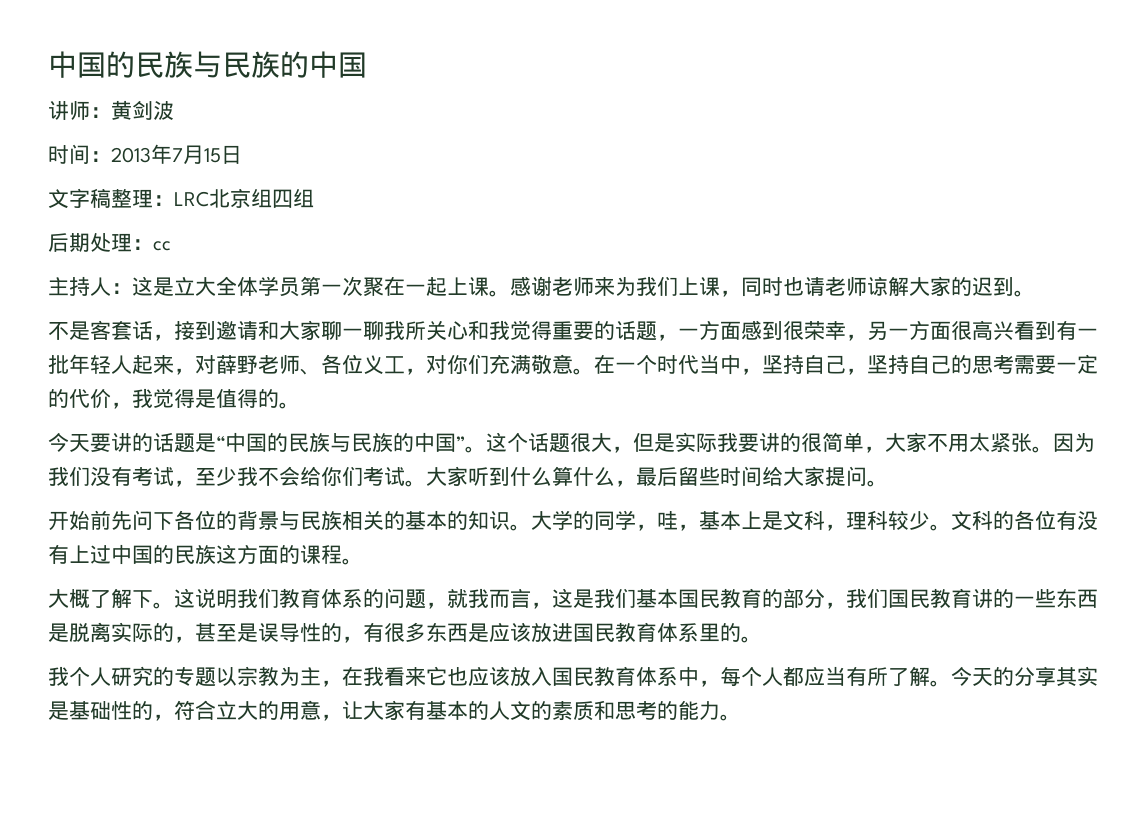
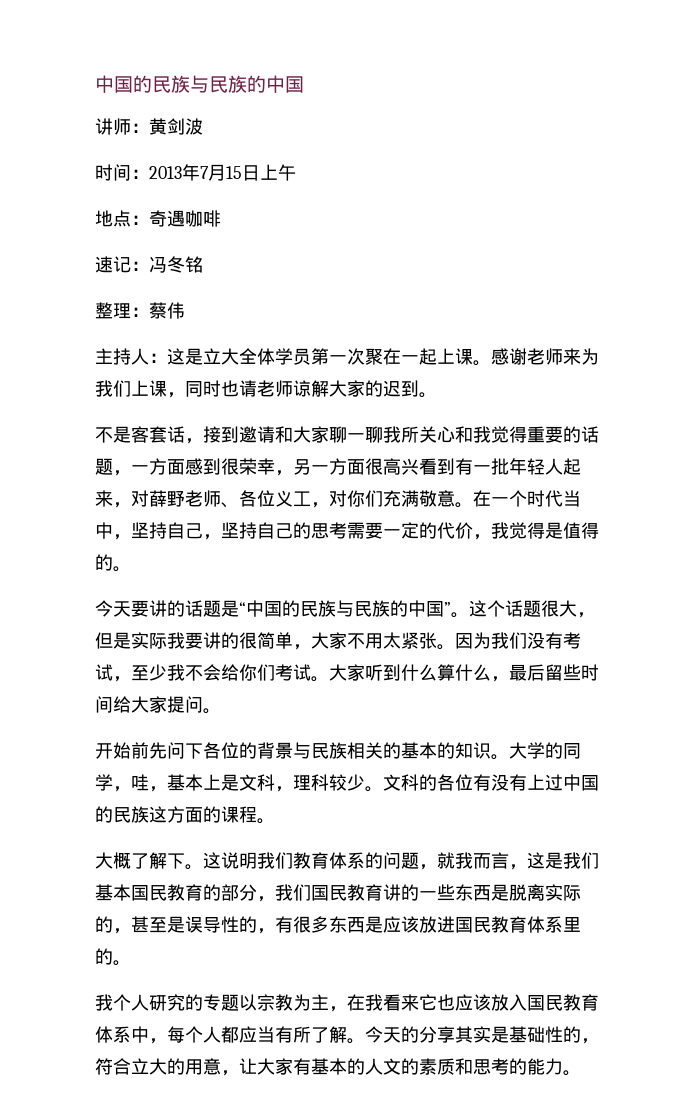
[48,188,314,209] [48,232,171,252] // 文字稿整理：LRC北京组四组 // 后期处理：cc -> [260,164,296,181] [95,210,221,227] [95,256,203,273] [95,302,185,319] 上午 // 地点：奇遇咖啡 // 速记：冯冬铭 // 整理：蔡伟

